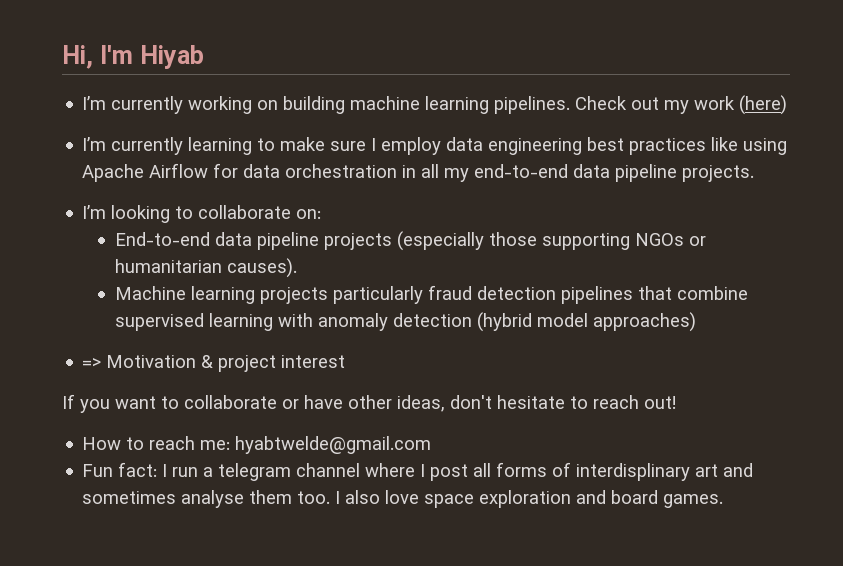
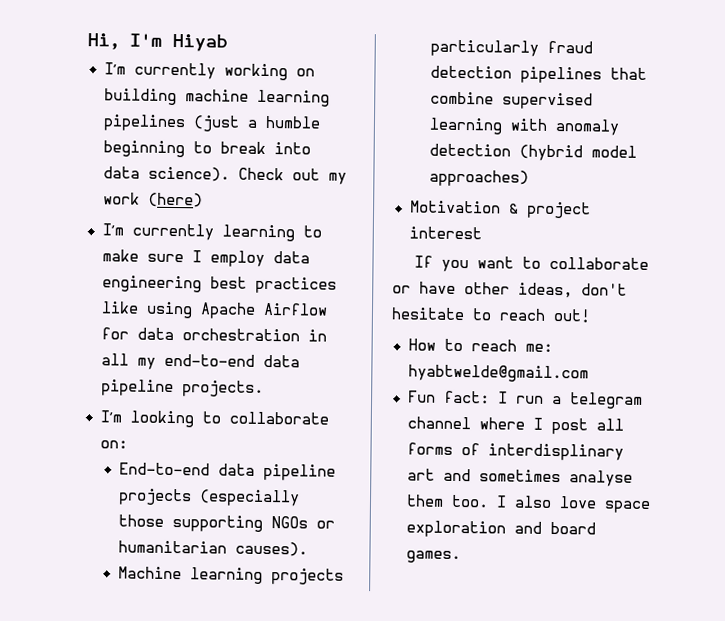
[494,96,571,114] pipelines. -> [102,114,321,132] [102,140,311,158] [102,166,230,182] pipelines (just a humble beginning to break into data science).
[82,358,102,368] => -> (529, 178) none

